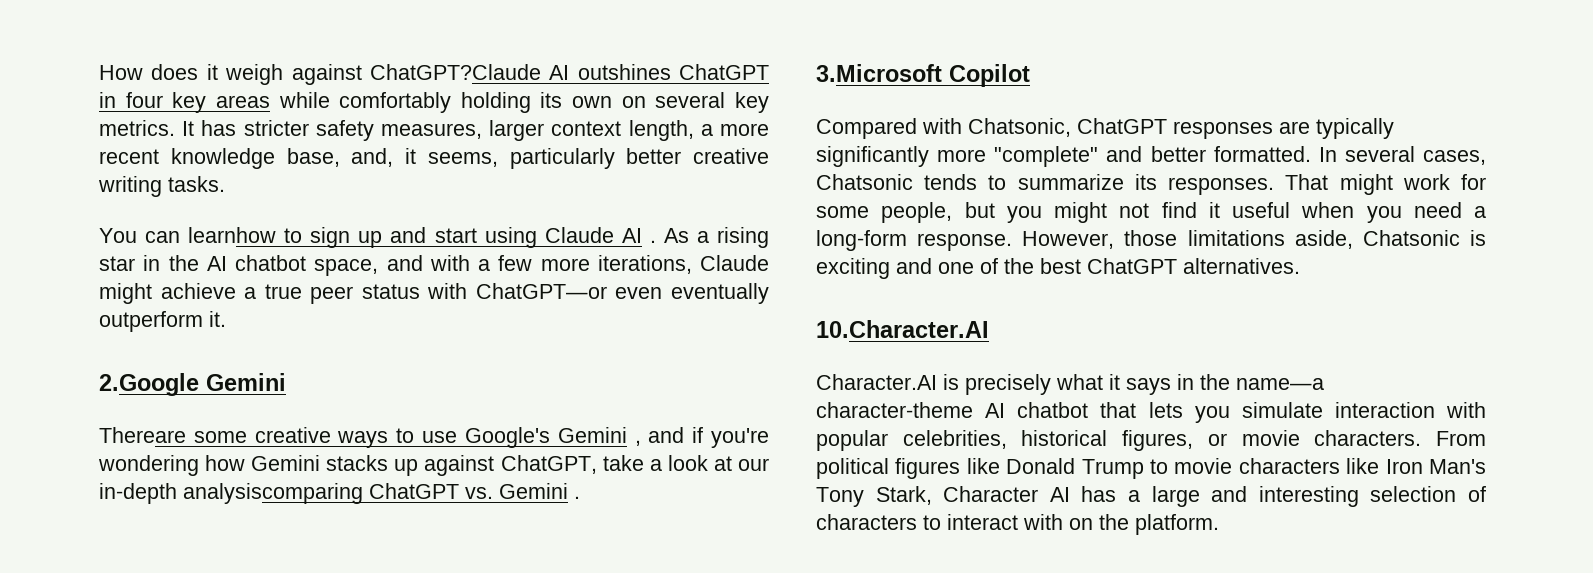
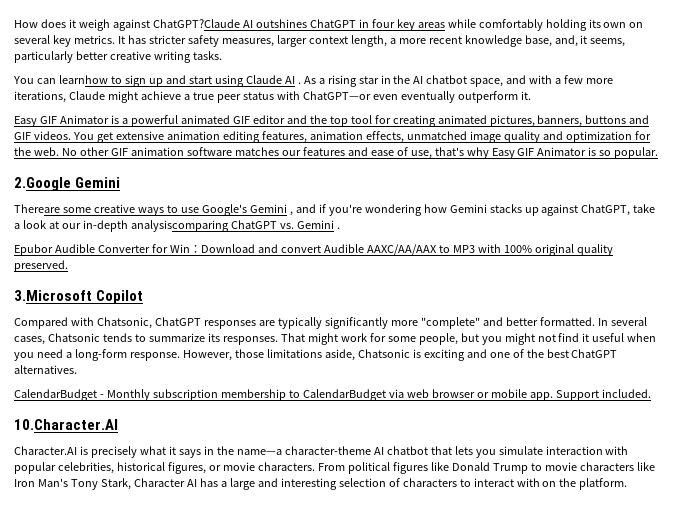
(226, 319) none -> [14,115,650,127] [14,131,651,143] [14,147,659,159] // Easy GIF Animator is a powerful animated GIF editor and the top tool for creating animated pictures, banners, buttons and GIF videos. You get extensive animation editing features, animation effects, unmatched image quality and optimization for the web. No other GIF animation software matches our features and ease of use, that's why Easy GIF Animator is so popular.
(580, 497) none -> [14,244,613,256] [14,260,68,272] // Epubor Audible Converter for Win：Download and convert Audible AAXC/AA/AAX to MP3 with 100% original quality preserved.
(1300, 266) none -> [14,389,651,401] // CalendarBudget - Monthly subscription membership to CalendarBudget via web browser or mobile app. Support included.

